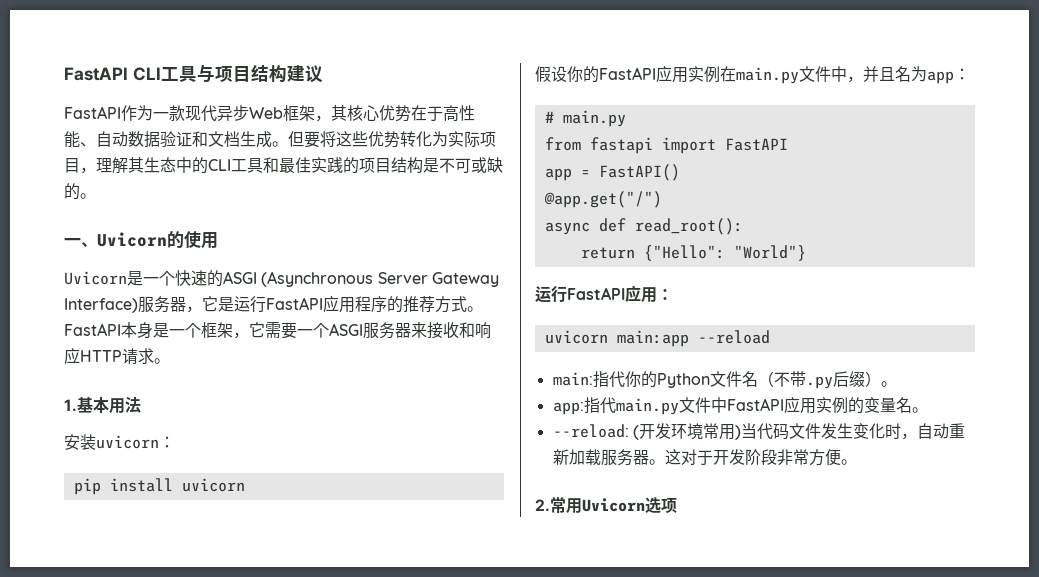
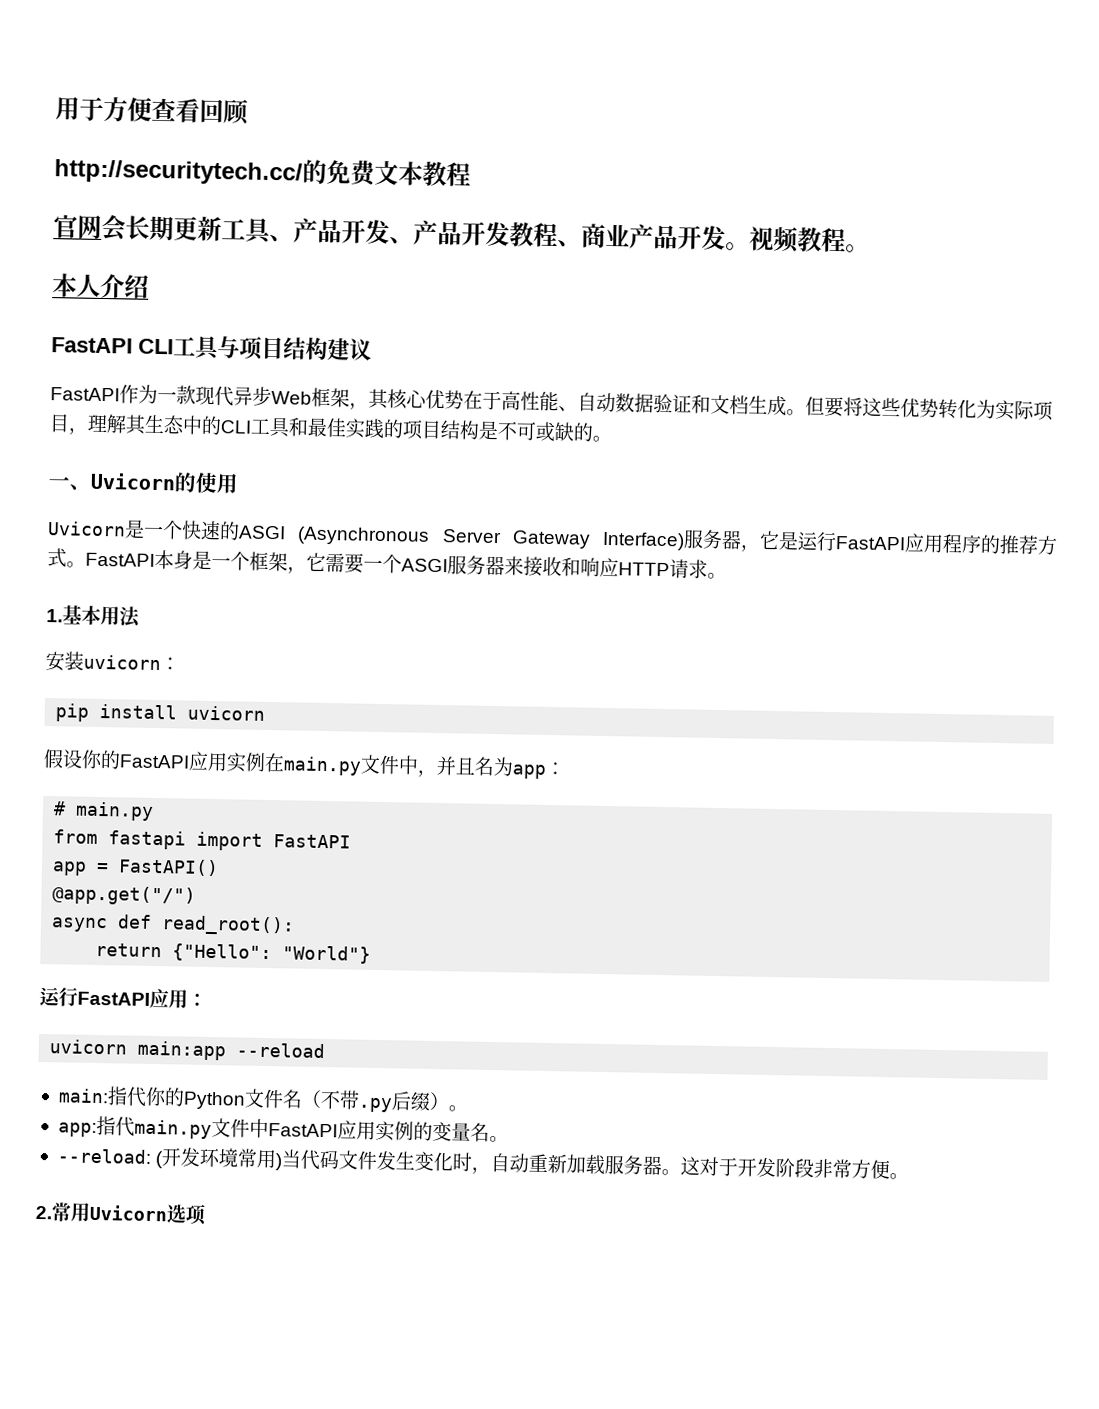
(64, 74) none -> [55,96,250,125] [54,159,471,187] [53,214,870,253] [52,273,149,299] 用于方便查看回顾 // http://securitytech.cc/的免费文本教程 // 官网会长期更新工具、产品开发、产品开发教程、商业产品开发。视频教程。 // 本人介绍 //

